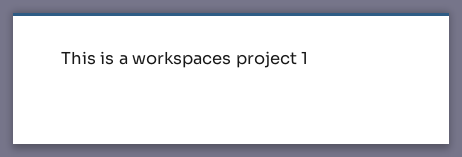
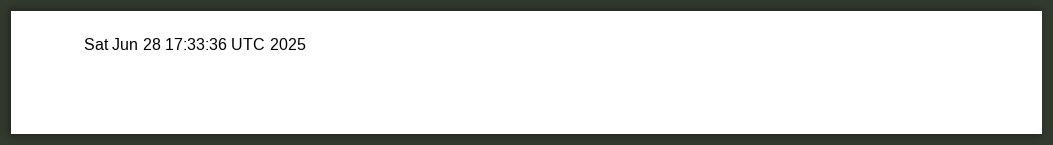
[61,51,309,68] This is a workspaces project 1 -> [84,38,306,50] Sat Jun 28 17:33:36 UTC 2025

